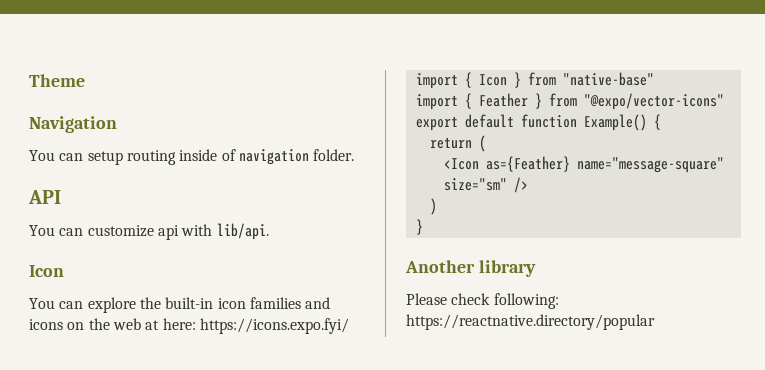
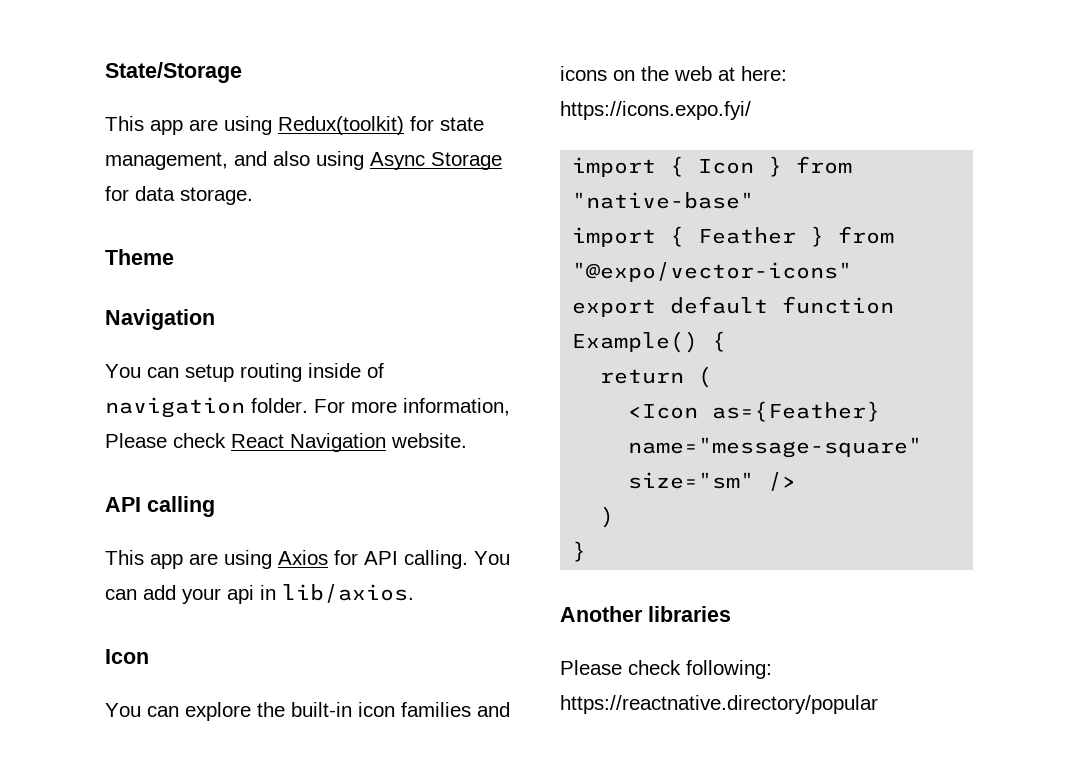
(29, 80) none -> [105,62,242,83] [105,116,484,135] [105,151,502,170] [105,186,253,205] State/Storage // This app are using Redux(toolkit) for state management, and also using Async Storage for data storage. //
[28,190,61,204] [29,223,269,240] // API // You can customize api with lib/api. -> [314,398,510,416] [105,433,467,452] [105,496,215,517] [105,550,510,569] [105,584,414,604] For more information, Please check React Navigation website. // API calling // This app are using Axios for API calling. You can add your api in lib/axios.
[478,260,536,277] library -> [648,606,731,622] libraries

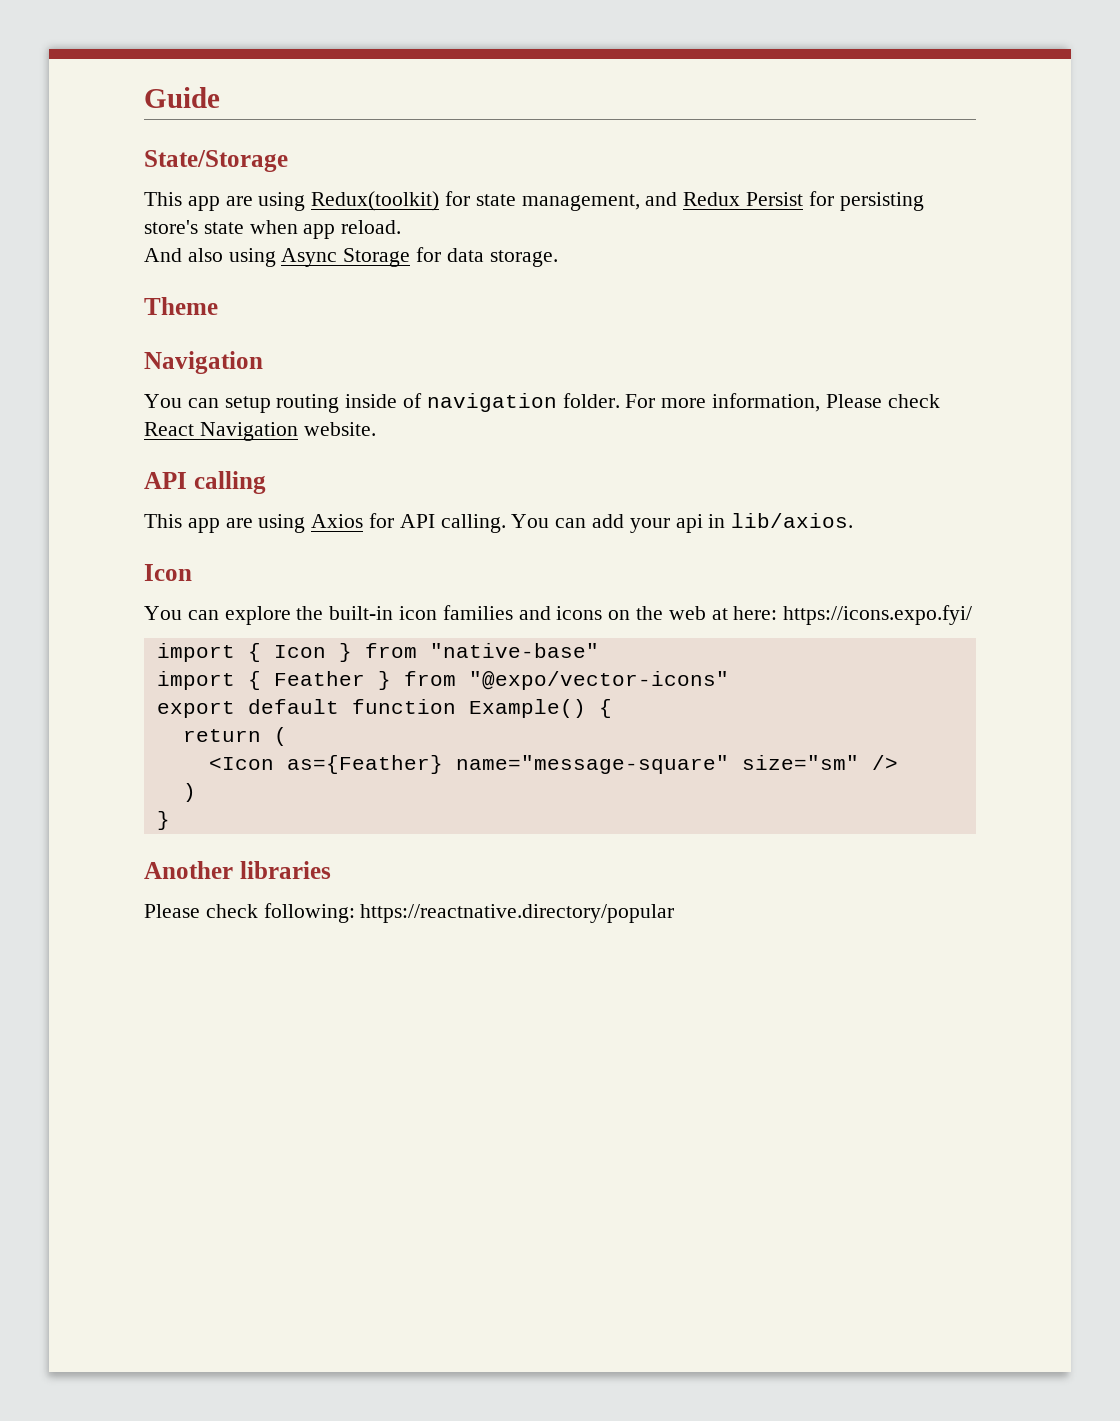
(105, 72) none -> [144,87,220,108] Guide //
(267, 158) none -> [683,191,924,211] [144,220,402,239] [144,248,182,262] Redux Persist for persisting store's state when app reload. // And

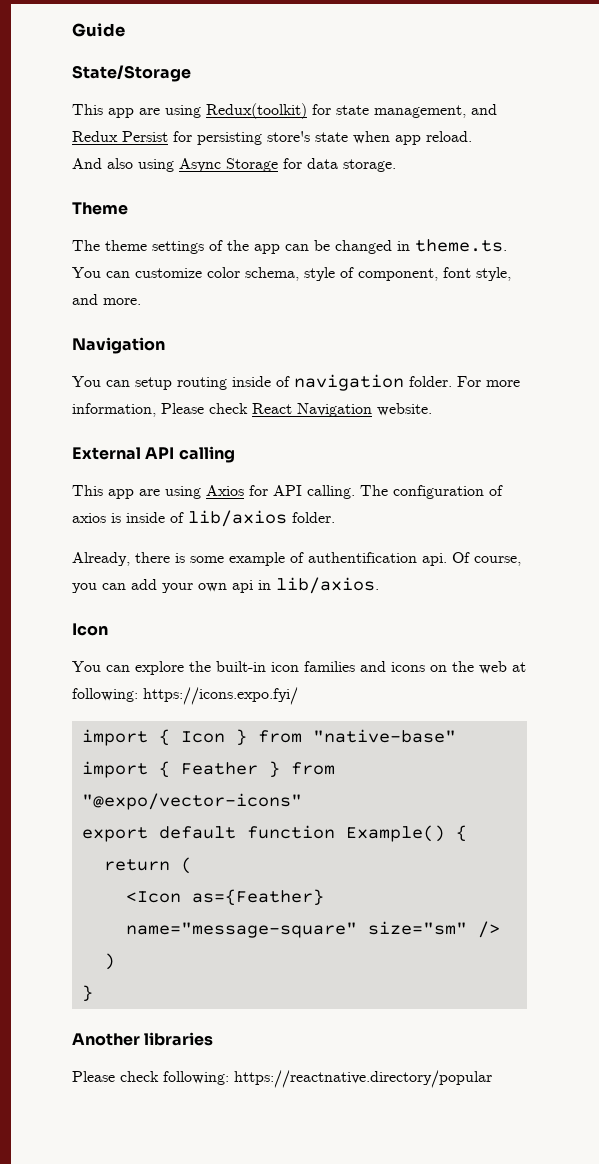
(218, 306) none -> [72,239,507,254] [72,267,511,281] [72,294,141,305] // The theme settings of the app can be changed in theme.ts. You can customize color schema, style of component, font style, and more.
(376, 429) none -> [72,447,141,460] External
[511,514,550,528] You -> [360,485,503,499] [72,510,335,527] [72,552,521,566] [72,583,97,593] The configuration of axios is inside of lib/axios folder. // Already, there is some example of authentification api. Of course, you
(670, 525) none -> [198,583,227,592] own
[733,606,778,620] here: -> [72,688,138,702] following:

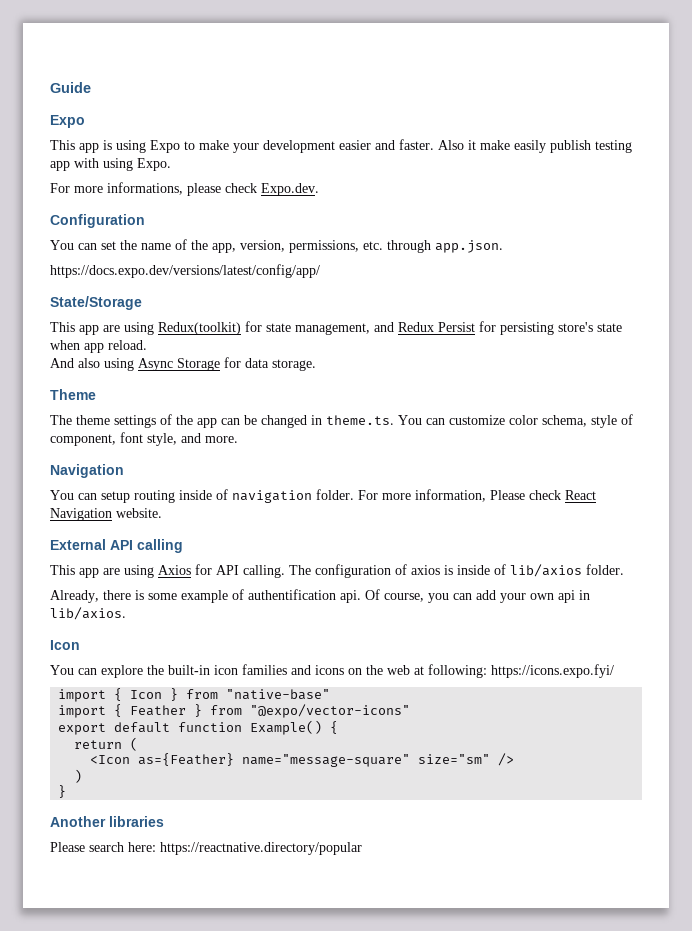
(125, 30) none -> [50,115,85,128] [50,139,632,153] [50,158,171,171] [50,182,319,196] [50,214,145,228] [50,239,503,253] [50,264,320,278] // Expo // This app is using Expo to make your development easier and faster. Also it make easily publish testing app with using Expo. // For more informations, please check Expo.dev. // Configuration // You can set the name of the app, version, permissions, etc. through app.json. // https://docs.expo.dev/versions/latest/config/app/
[120,1071,229,1085] check following: -> [89,842,156,852] search here:

